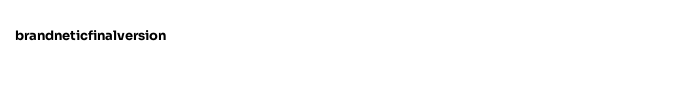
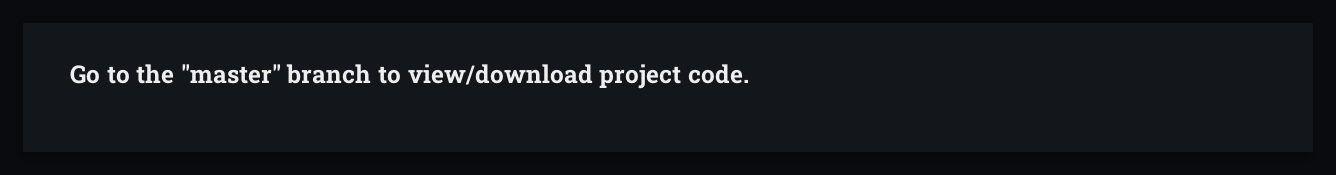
[15,30,166,41] brandneticfinalversion -> [70,64,749,89] Go to the "master" branch to view/download project code.

